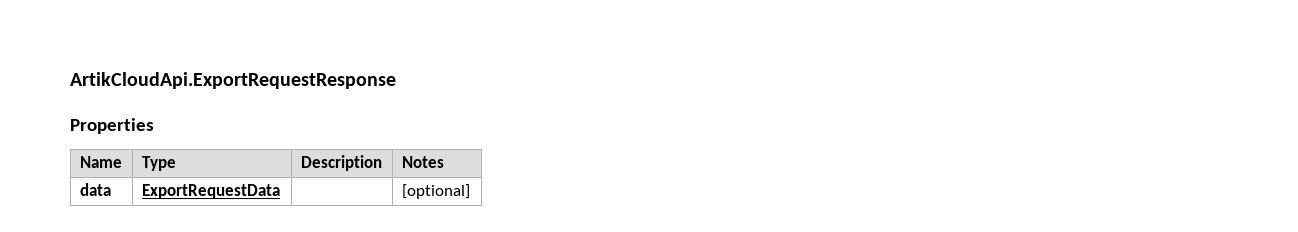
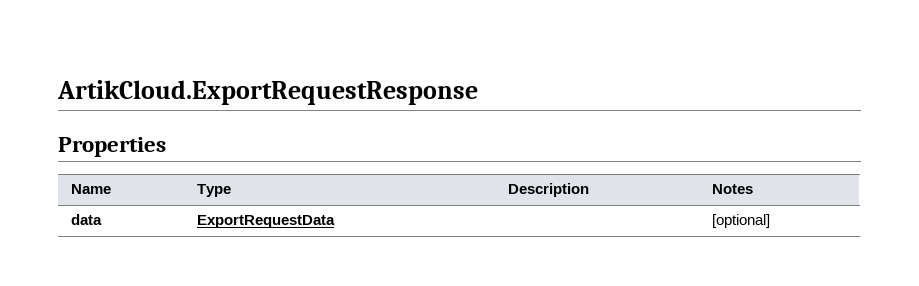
[70,72,396,89] ArtikCloudApi.ExportRequestResponse -> [57,80,478,105] ArtikCloud.ExportRequestResponse

